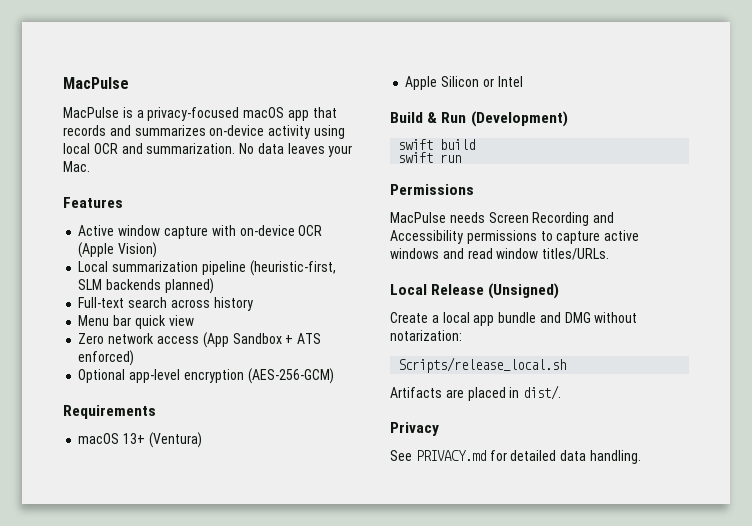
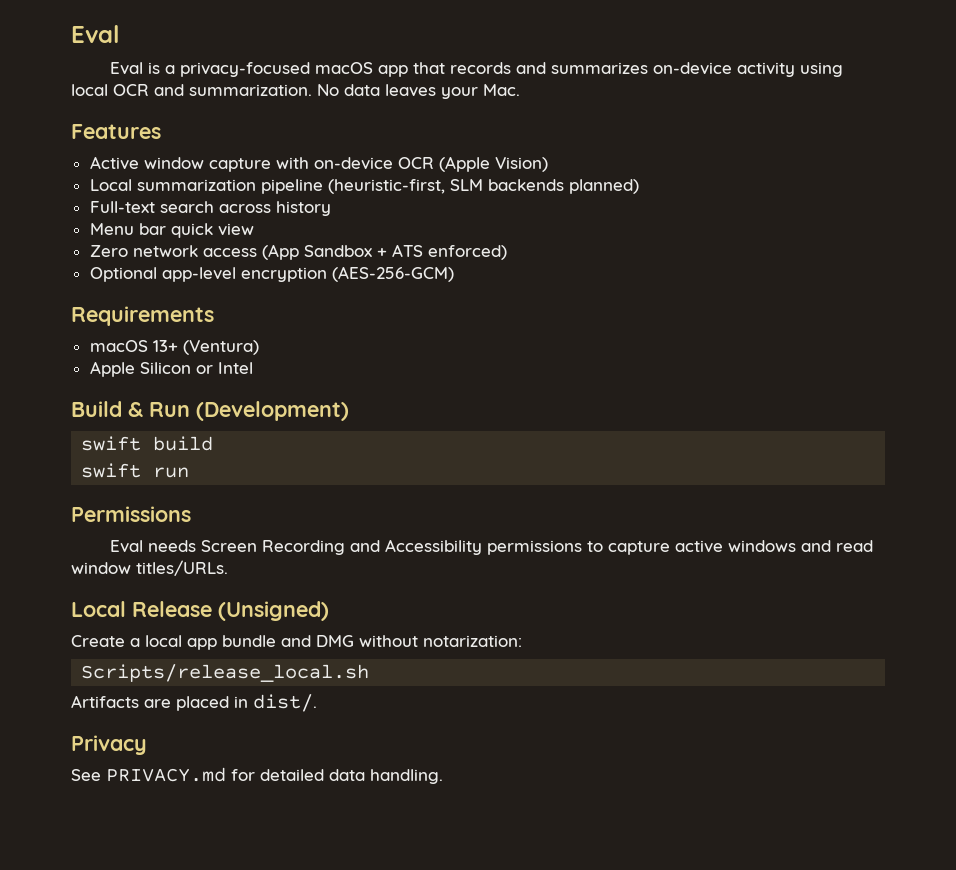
[63,77,129,89] [63,107,119,118] MacPulse // MacPulse -> [71,25,119,43] [110,62,144,75] Eval // Eval
[390,212,446,223] MacPulse -> [110,540,144,553] Eval

